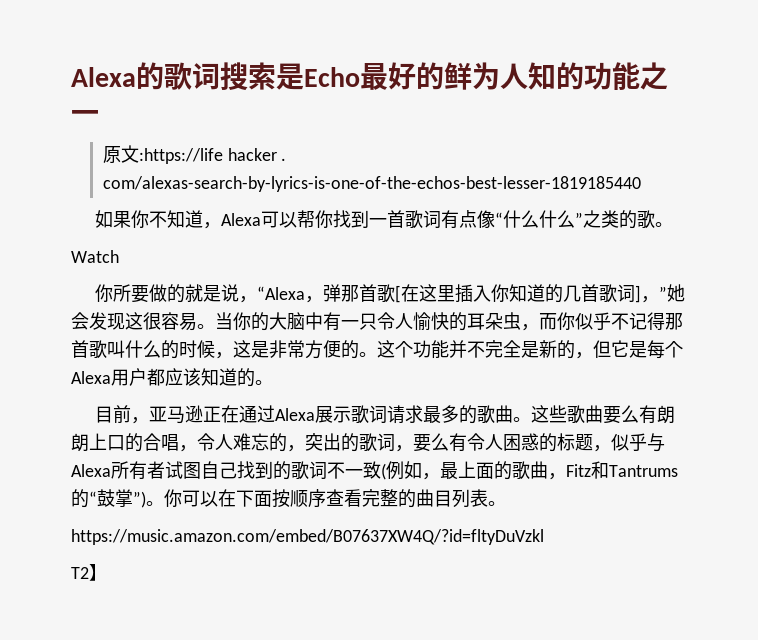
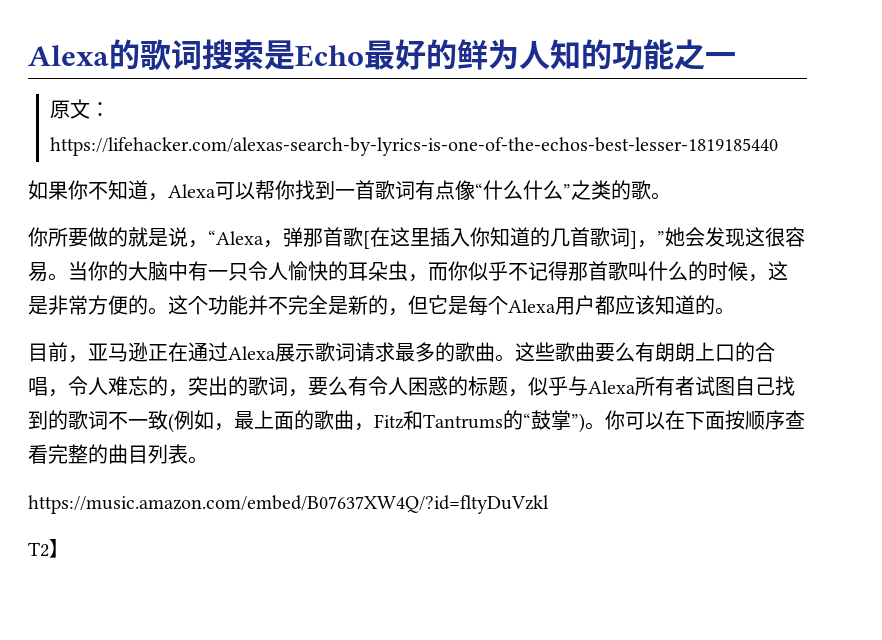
[138,148,287,164] [102,176,641,192] :https://life hacker . com/alexas-search-by-lyrics-is-one-of-the-echos-best-lesser-1819185440 -> [90,102,111,117] [50,137,779,156] ：https://lifehacker.com/alexas-search-by-lyrics-is-one-of-the-echos-best-lesser-1819185440
[71,250,119,263] // Watch -> (671, 196) none

